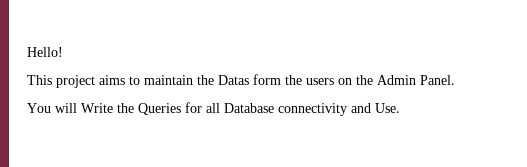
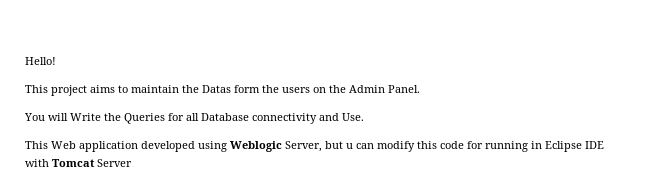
(400, 108) none -> [25,141,604,152] [25,159,132,167] // This Web application developed using Weblogic Server, but u can modify this code for running in Eclipse IDE with Tomcat Server

